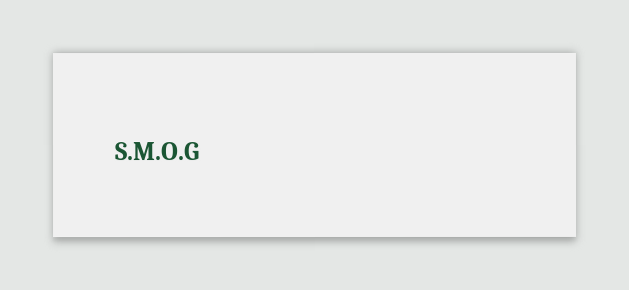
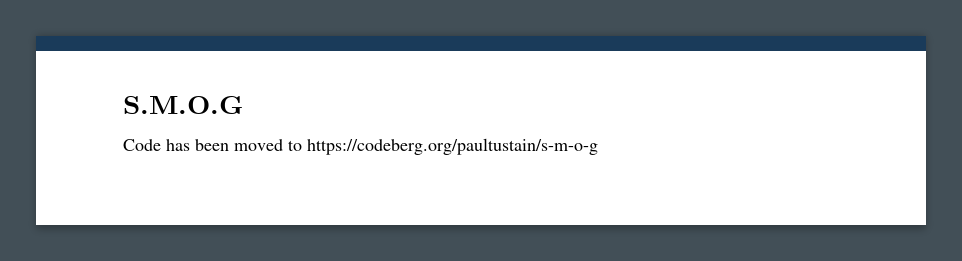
(200, 151) none -> [123,138,598,155] // Code has been moved to https://codeberg.org/paultustain/s-m-o-g

